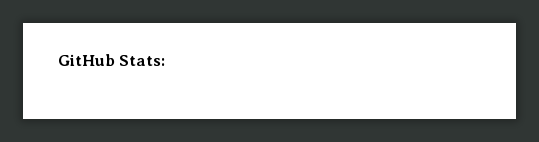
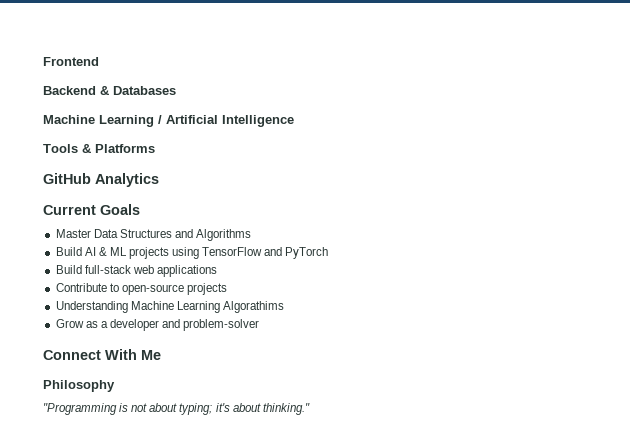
[58,54,166,66] GitHub Stats: -> [43,57,99,66] [43,86,176,95] [43,115,294,127] [43,144,155,153] [43,173,159,187] [43,204,140,215] [55,229,252,241] [55,247,329,259] [55,265,217,277] [55,283,227,295] [55,301,284,313] [55,319,260,331] [43,349,161,360] [43,380,115,392] [43,403,310,415] Frontend // Backend & Databases // Machine Learning / Artificial Intelligence // Tools & Platforms // GitHub Analytics // Current Goals // Master Data Structures and Algorithms // Build AI & ML projects using TensorFlow and PyTorch // Build full-stack web applications // Contribute to open-source projects // Understanding Machine Learning Algorathims // Grow as a developer and problem-solver // Connect With Me // Philosophy // "Programming is not about typing; it's about thinking."

